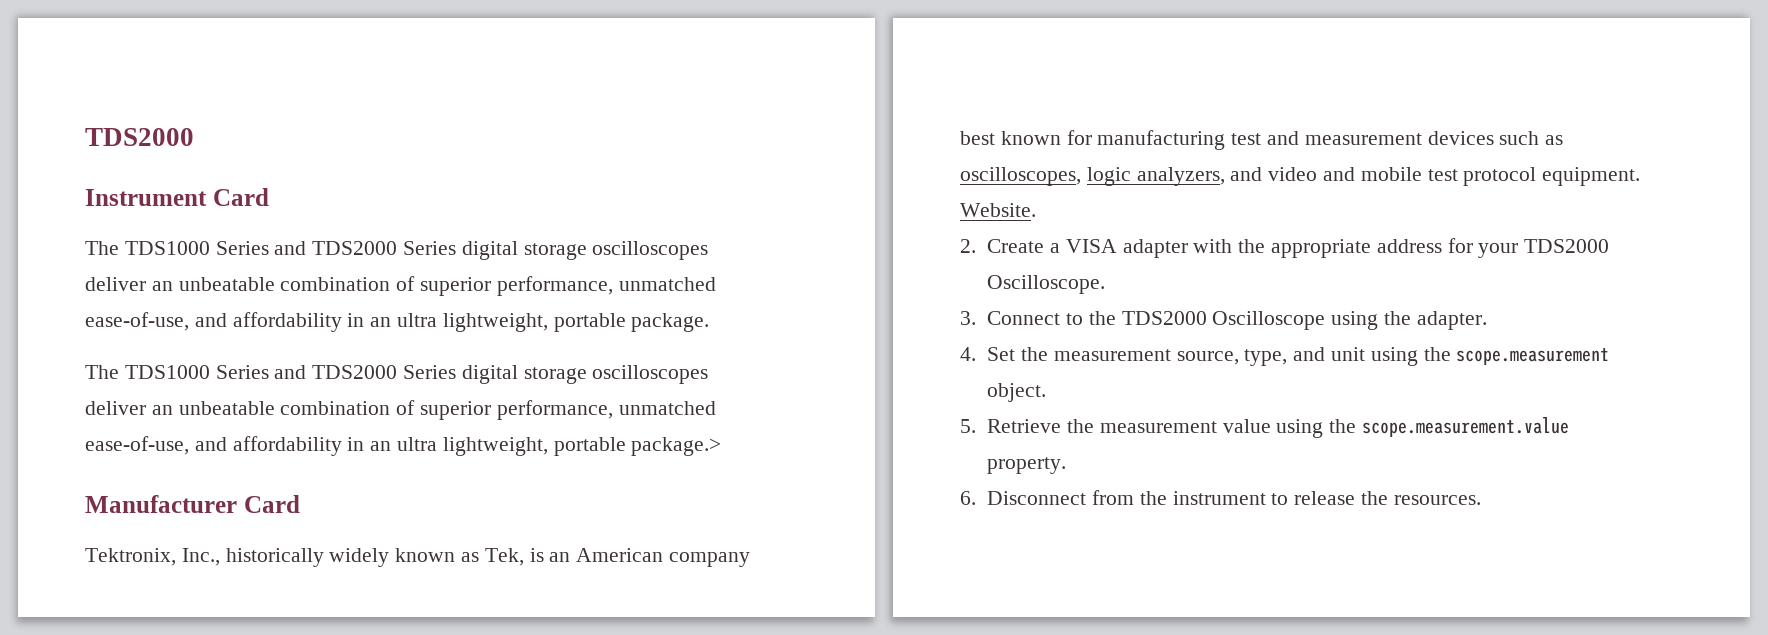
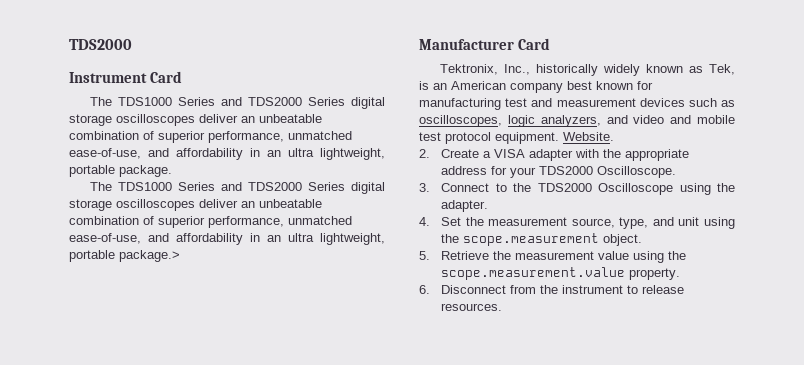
[1360,491,1388,505] the -> (685, 289) none

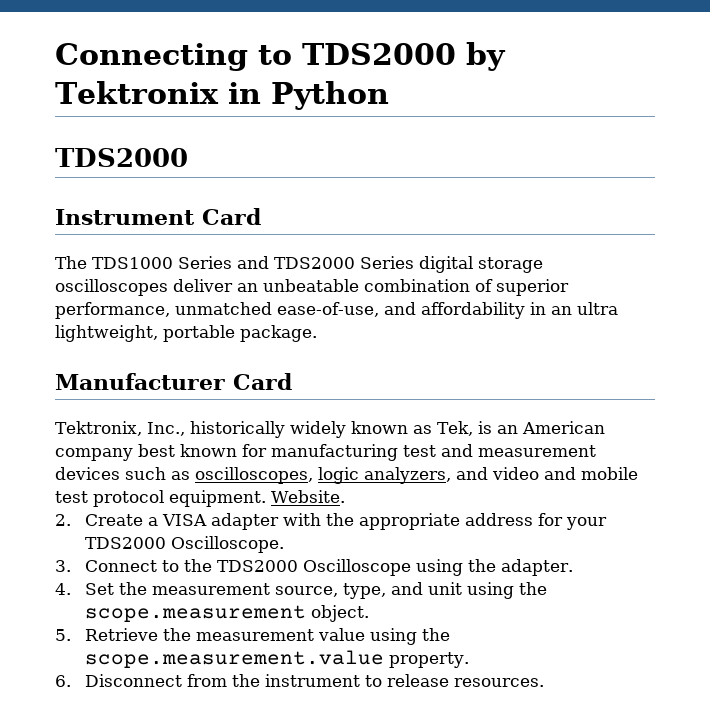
(69, 44) none -> [55,42,506,71] [55,81,389,110] Connecting to TDS2000 by Tektronix in Python //
[90,182,385,194] [69,199,322,211] [69,216,352,228] [69,233,385,245] [69,250,180,262] // The TDS1000 Series and TDS2000 Series digital storage oscilloscopes deliver an unbeatable combination of superior performance, unmatched ease-of-use, and affordability in an ultra lightweight, portable package.> -> (317, 333) none

